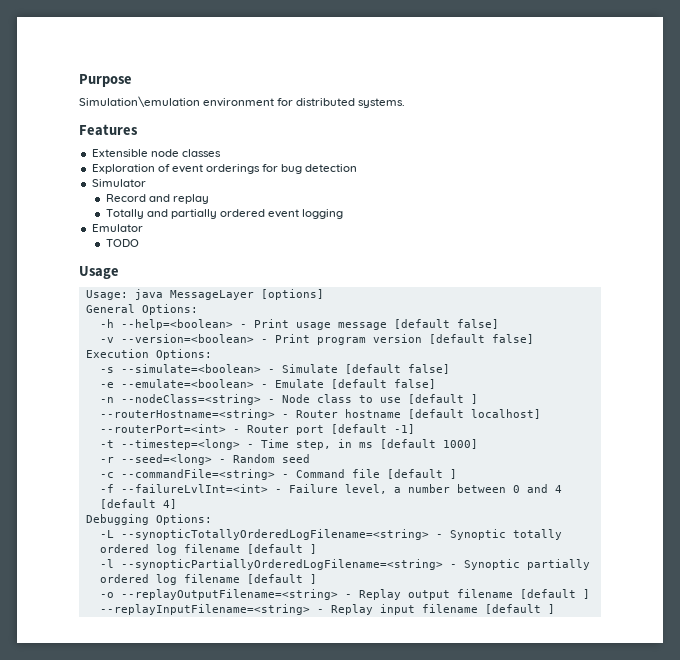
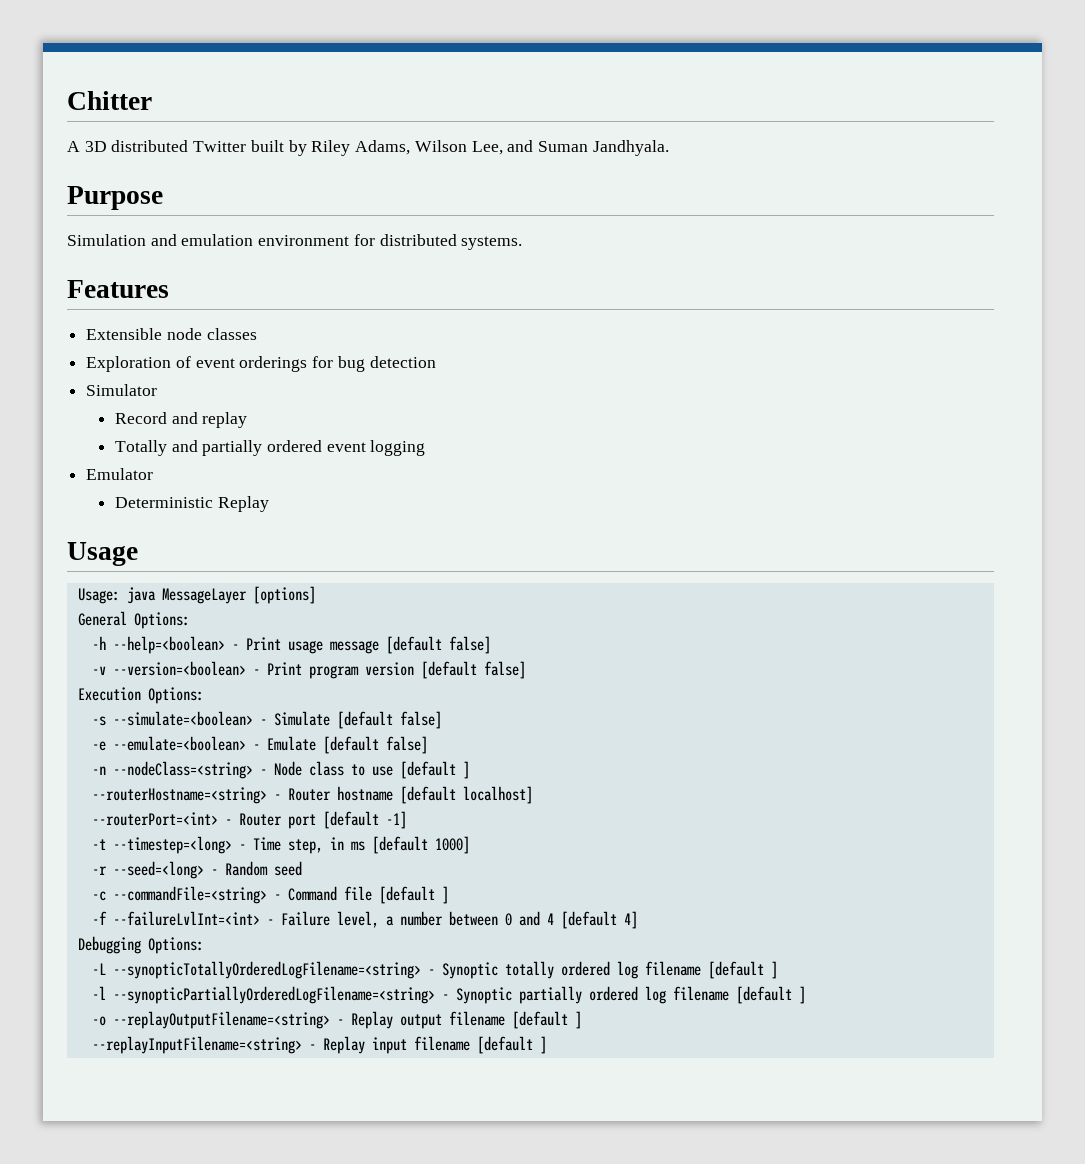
[79,74,132,87] [79,96,200,107] Purpose // Simulation\emulation -> [67,91,152,110] [67,140,669,156] [67,186,163,210] [67,234,254,246] Chitter // A 3D distributed Twitter built by Riley Adams, Wilson Lee, and Suman Jandhyala. // Purpose // Simulation and emulation
[105,239,139,247] TODO -> [114,496,269,512] Deterministic Replay

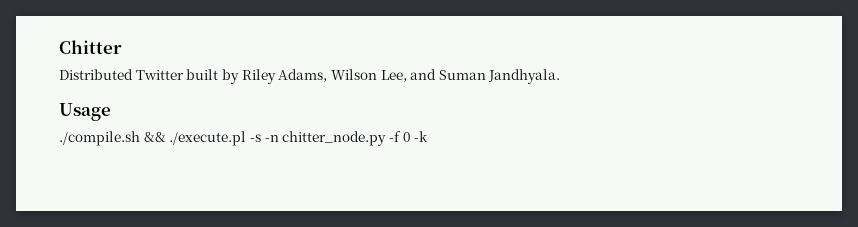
[67,140,189,152] A 3D distributed -> [59,69,133,80] Distributed
[67,186,163,210] [67,234,523,250] [67,280,169,298] [86,328,257,340] [86,356,436,372] [86,384,158,396] [114,412,248,428] [114,440,426,456] [86,468,154,480] [114,496,269,512] [67,542,138,566] [77,586,316,604] [77,611,190,629] [91,636,491,654] [91,661,526,679] [77,687,204,704] [91,711,442,729] [91,736,428,754] [91,761,470,779] [91,786,533,804] [91,811,407,829] [91,836,470,854] [91,861,302,879] [91,886,449,904] [91,911,638,929] [77,936,204,954] [91,961,778,979] [91,986,806,1004] [91,1011,582,1029] [91,1036,547,1054] Purpose // Simulation and emulation environment for distributed systems. // Features // Extensible node classes // Exploration of event orderings for bug detection // Simulator // Record and replay // Totally and partially ordered event logging // Emulator // Deterministic Replay // Usage // Usage: java MessageLayer [options] // General Options: // -h --help=<boolean> - Print usage message [default false] // -v --version=<boolean> - Print program version [default false] // Execution Options: // -s --simulate=<boolean> - Simulate [default false] // -e --emulate=<boolean> - Emulate [default false] // -n --nodeClass=<string> - Node class to use [default ] // --routerHostname=<string> - Router hostname [default localhost] // --routerPort=<int> - Router port [default -1] // -t --timestep=<long> - Time step, in ms [default 1000] // -r --seed=<long> - Random seed // -c --commandFile=<string> - Command file [default ] // -f --failureLvlInt=<int> - Failure level, a number between 0 and 4 [default 4] // Debugging Options: // -L --synopticTotallyOrderedLogFilename=<string> - Synoptic totally ordered log filename [default ] // -l --synopticPartiallyOrderedLogFilename=<string> - Synoptic partially ordered log filename [default ] // -o --replayOutputFilename=<string> - Replay output filename [default ] // --replayInputFilename=<string> - Replay input filename [default ] -> [59,103,111,121] [59,131,429,146] Usage // ./compile.sh && ./execute.pl -s -n chitter_node.py -f 0 -k

